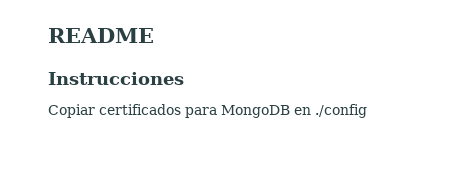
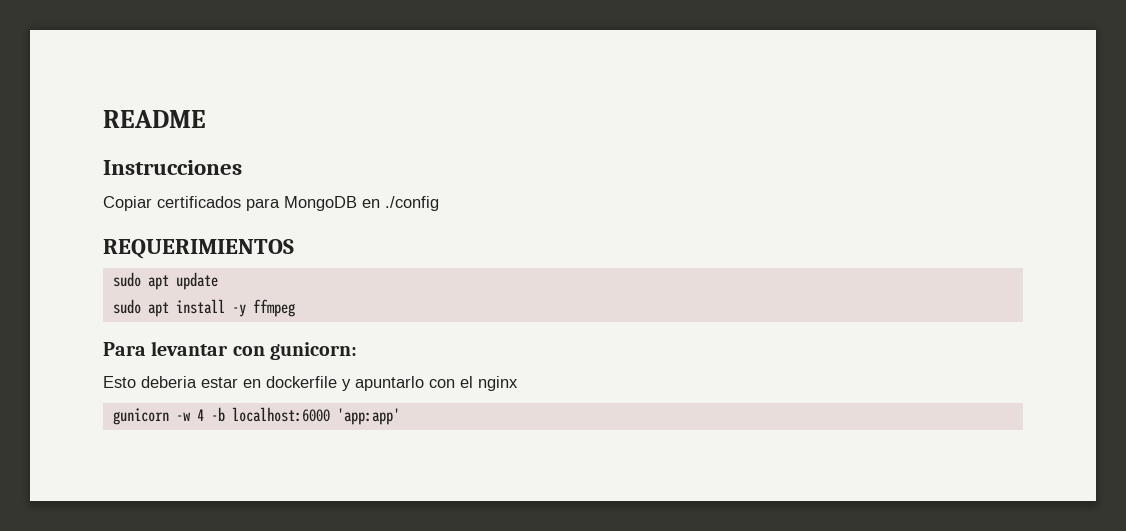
(367, 111) none -> [103,239,294,259] [112,272,218,290] [112,299,295,317] [103,341,357,360] [103,376,518,391] [112,407,400,425] // REQUERIMIENTOS // sudo apt update // sudo apt install -y ffmpeg // Para levantar con gunicorn: // Esto deberia estar en dockerfile y apuntarlo con el nginx // gunicorn -w 4 -b localhost:6000 'app:app'

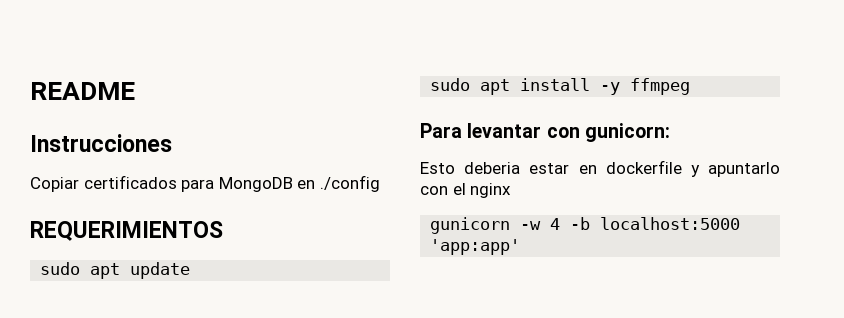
[231,407,330,422] localhost:6000 -> [600,217,741,230] localhost:5000

